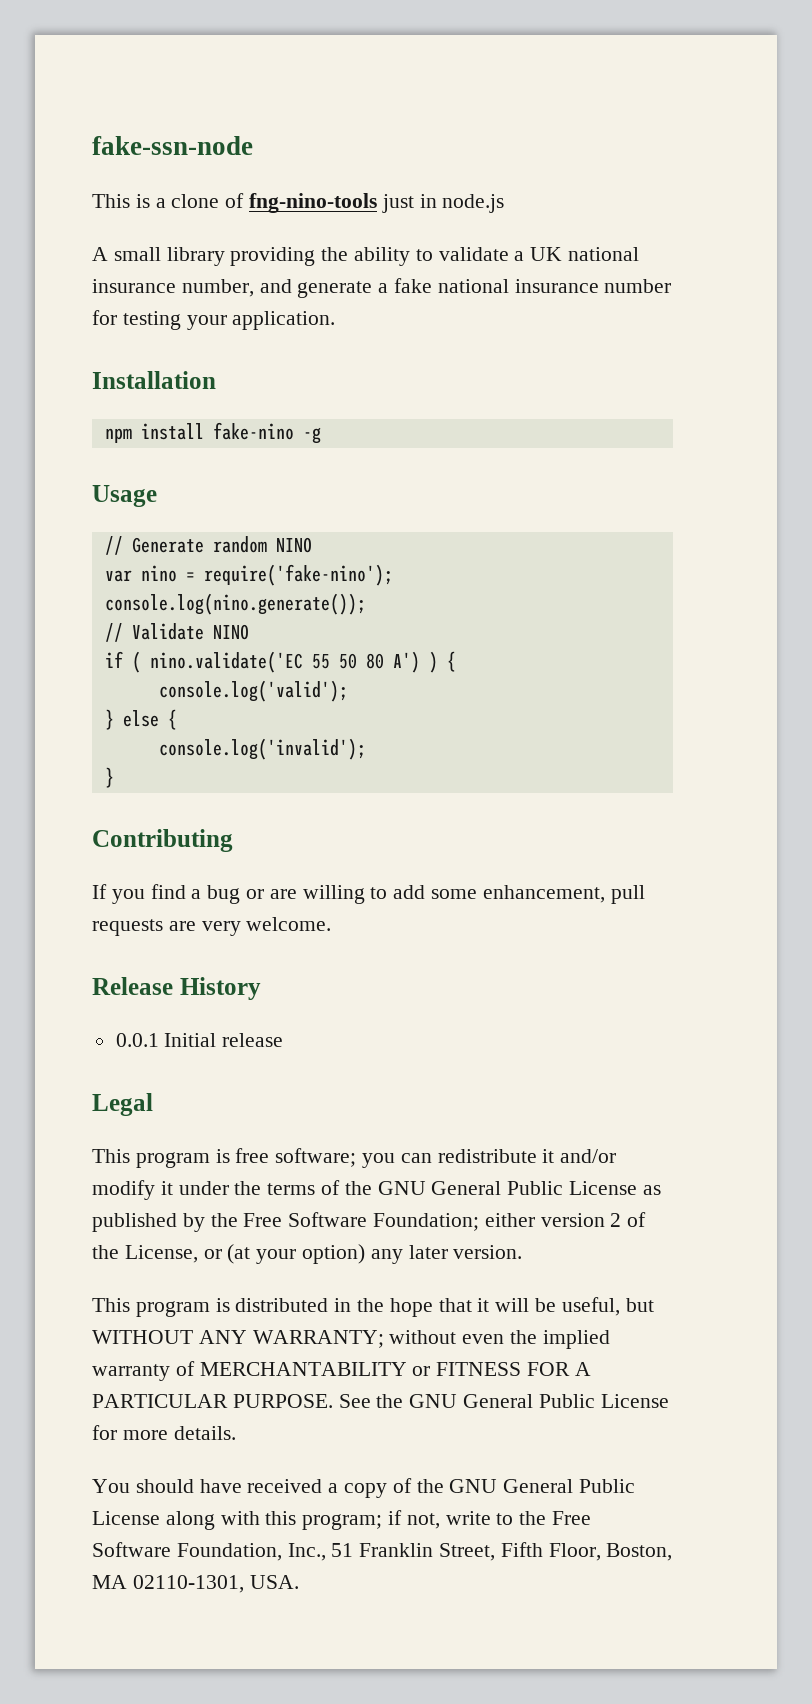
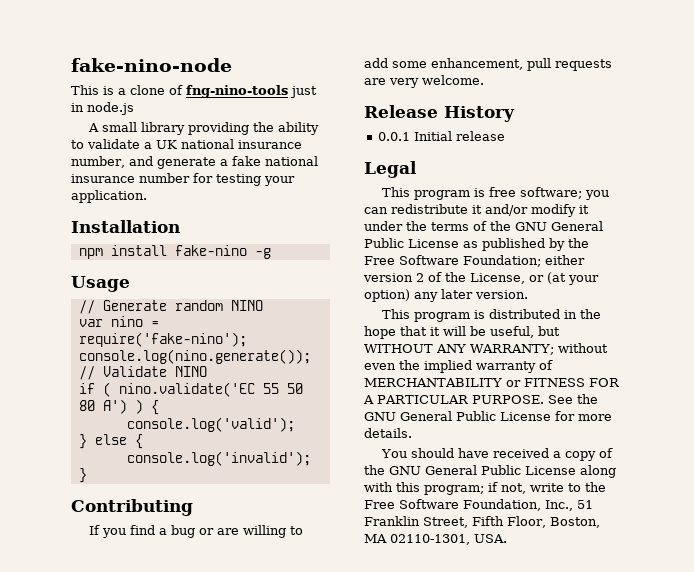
[92,136,253,155] fake-ssn-node -> [71,58,232,72] fake-nino-node

